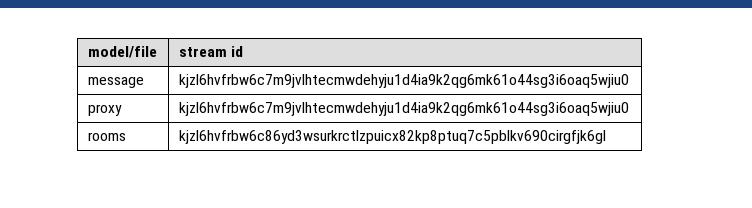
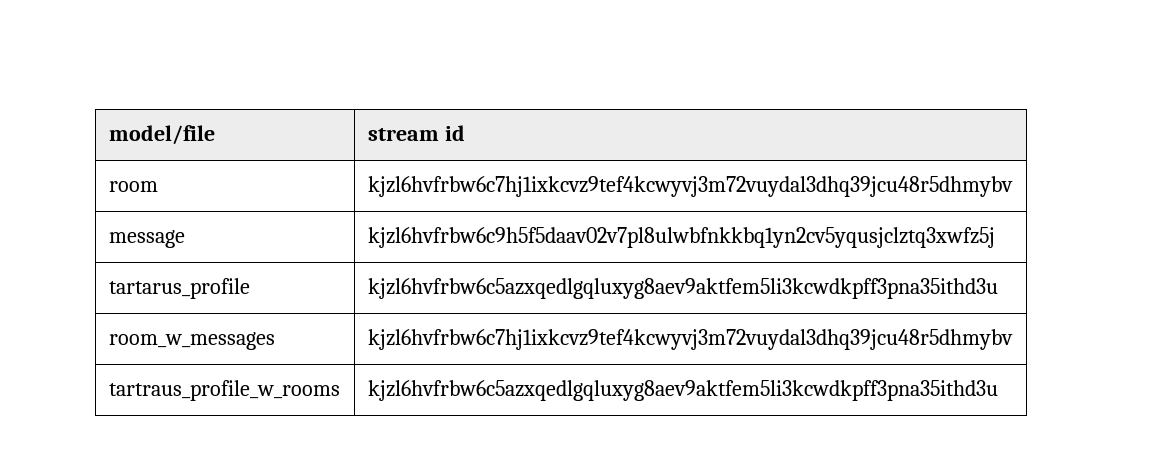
(243, 51) none -> [108,181,158,192] [367,176,1013,197] // room | kjzl6hvfrbw6c7hj1ixkcvz9tef4kcwyvj3m72vuydal3dhq39jcu48r5dhmybv
[178,74,629,88] [87,104,122,116] [178,102,629,116] [87,132,126,141] [178,130,606,144] kjzl6hvfrbw6c7m9jvlhtecmwdehyju1d4ia9k2qg6mk61o44sg3i6oaq5wjiu0 // proxy | kjzl6hvfrbw6c7m9jvlhtecmwdehyju1d4ia9k2qg6mk61o44sg3i6oaq5wjiu0 // rooms | kjzl6hvfrbw6c86yd3wsurkrctlzpuicx82kp8ptuq7c5pblkv690cirgfjk6gl -> [367,227,995,248] [108,278,250,299] [367,278,998,299] [108,332,275,350] [367,329,1013,350] [108,380,340,401] [367,380,998,401] kjzl6hvfrbw6c9h5f5daav02v7pl8ulwbfnkkbq1yn2cv5yqusjclztq3xwfz5j // tartarus_profile | kjzl6hvfrbw6c5azxqedlgqluxyg8aev9aktfem5li3kcwdkpff3pna35ithd3u // room_w_messages | kjzl6hvfrbw6c7hj1ixkcvz9tef4kcwyvj3m72vuydal3dhq39jcu48r5dhmybv // tartraus_profile_w_rooms | kjzl6hvfrbw6c5azxqedlgqluxyg8aev9aktfem5li3kcwdkpff3pna35ithd3u

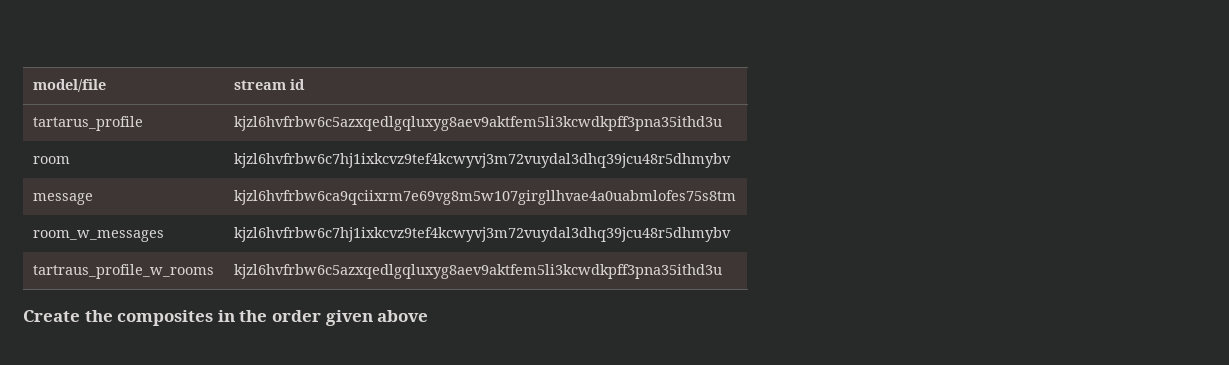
(465, 133) none -> [32,116,143,131] [233,116,722,131] // tartarus_profile | kjzl6hvfrbw6c5azxqedlgqluxyg8aev9aktfem5li3kcwdkpff3pna35ithd3u
[367,227,995,248] [108,278,250,299] [367,278,998,299] kjzl6hvfrbw6c9h5f5daav02v7pl8ulwbfnkkbq1yn2cv5yqusjclztq3xwfz5j // tartarus_profile | kjzl6hvfrbw6c5azxqedlgqluxyg8aev9aktfem5li3kcwdkpff3pna35ithd3u -> [233,190,736,205] kjzl6hvfrbw6ca9qciixrm7e69vg8m5w107girgllhvae4a0uabmlofes75s8tm
(998, 390) none -> [23,310,429,326] // Create the composites in the order given above

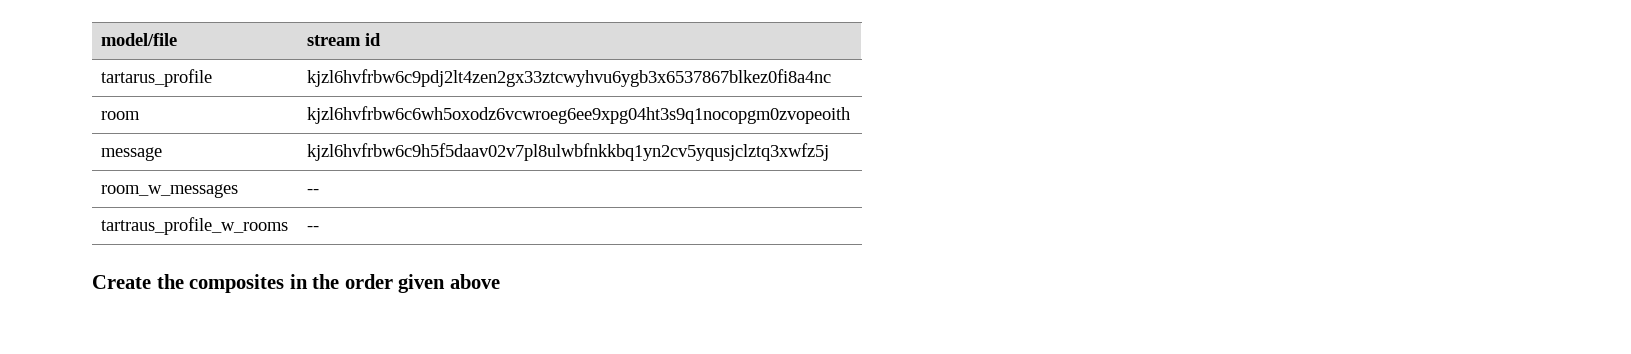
[233,116,722,131] kjzl6hvfrbw6c5azxqedlgqluxyg8aev9aktfem5li3kcwdkpff3pna35ithd3u -> [307,69,832,87] kjzl6hvfrbw6c9pdj2lt4zen2gx33ztcwyhvu6ygb3x6537867blkez0fi8a4nc
[233,153,731,168] kjzl6hvfrbw6c7hj1ixkcvz9tef4kcwyvj3m72vuydal3dhq39jcu48r5dhmybv -> [307,106,851,124] kjzl6hvfrbw6c6wh5oxodz6vcwroeg6ee9xpg04ht3s9q1nocopgm0zvopeoith
[233,190,736,205] kjzl6hvfrbw6ca9qciixrm7e69vg8m5w107girgllhvae4a0uabmlofes75s8tm -> [307,143,830,161] kjzl6hvfrbw6c9h5f5daav02v7pl8ulwbfnkkbq1yn2cv5yqusjclztq3xwfz5j
[233,227,731,242] kjzl6hvfrbw6c7hj1ixkcvz9tef4kcwyvj3m72vuydal3dhq39jcu48r5dhmybv -> [307,189,320,194] --
[233,264,722,279] kjzl6hvfrbw6c5azxqedlgqluxyg8aev9aktfem5li3kcwdkpff3pna35ithd3u -> [307,226,320,231] --

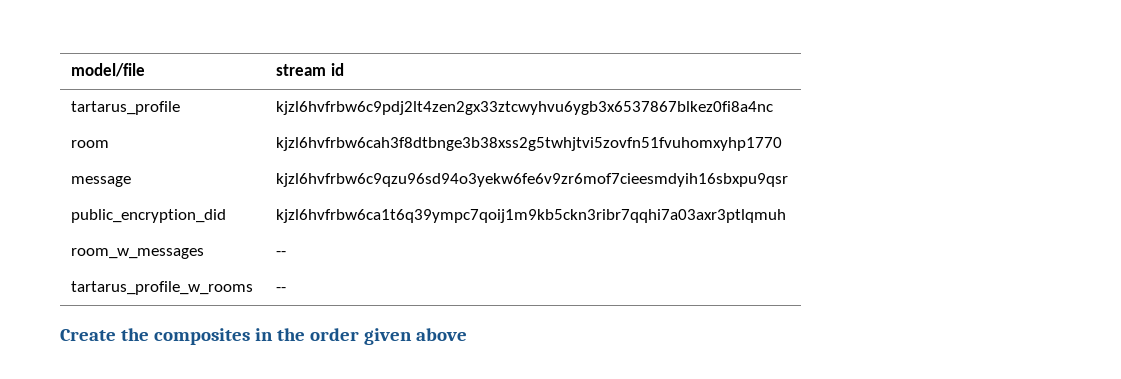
[307,106,851,124] kjzl6hvfrbw6c6wh5oxodz6vcwroeg6ee9xpg04ht3s9q1nocopgm0zvopeoith -> [276,137,783,151] kjzl6hvfrbw6cah3f8dtbnge3b38xss2g5twhjtvi5zovfn51fvuhomxyhp1770
[307,143,830,161] kjzl6hvfrbw6c9h5f5daav02v7pl8ulwbfnkkbq1yn2cv5yqusjclztq3xwfz5j -> [276,173,789,187] [71,209,227,223] [276,209,787,223] kjzl6hvfrbw6c9qzu96sd94o3yekw6fe6v9zr6mof7cieesmdyih16sbxpu9qsr // public_encryption_did | kjzl6hvfrbw6ca1t6q39ympc7qoij1m9kb5ckn3ribr7qqhi7a03axr3ptlqmuh
[101,217,289,235] tartraus_profile_w_rooms -> [71,281,254,295] tartarus_profile_w_rooms

